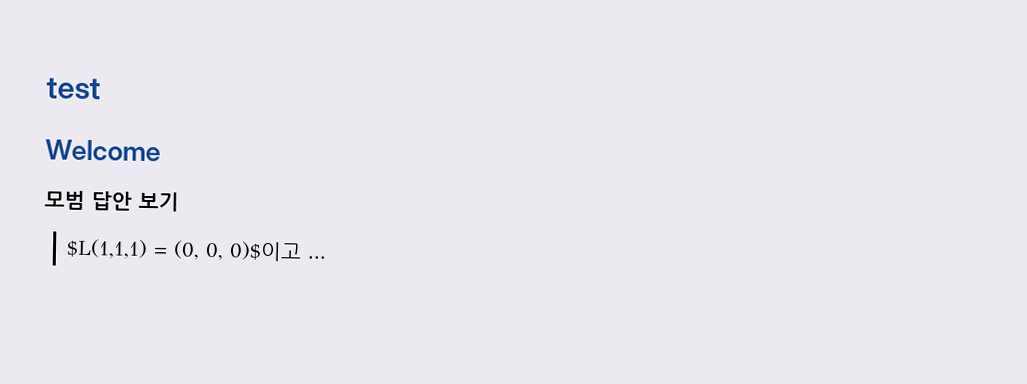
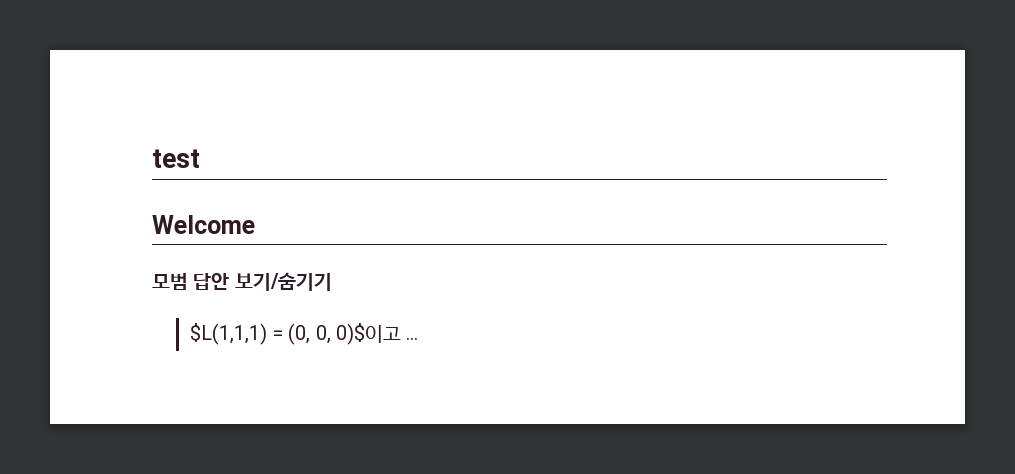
[138,191,179,212] 보기 -> [234,272,332,291] 보기/숨기기

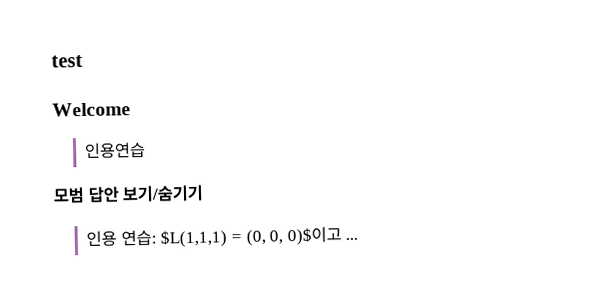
(255, 224) none -> [84,141,147,159] // 인용연습
(332, 281) none -> [86,229,157,247] 인용 연습:

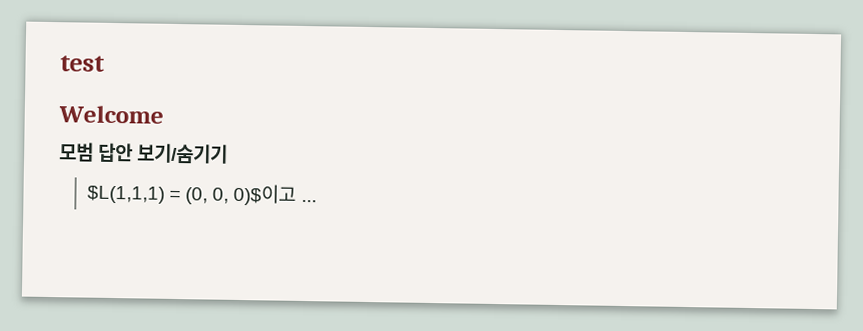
[84,141,147,159] // 인용연습 -> (164, 114) none
[86,229,157,247] 인용 연습: -> (229, 153) none

